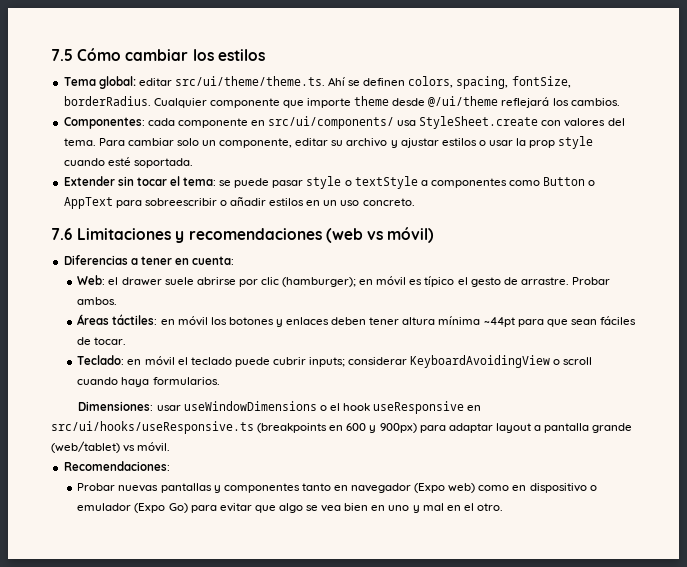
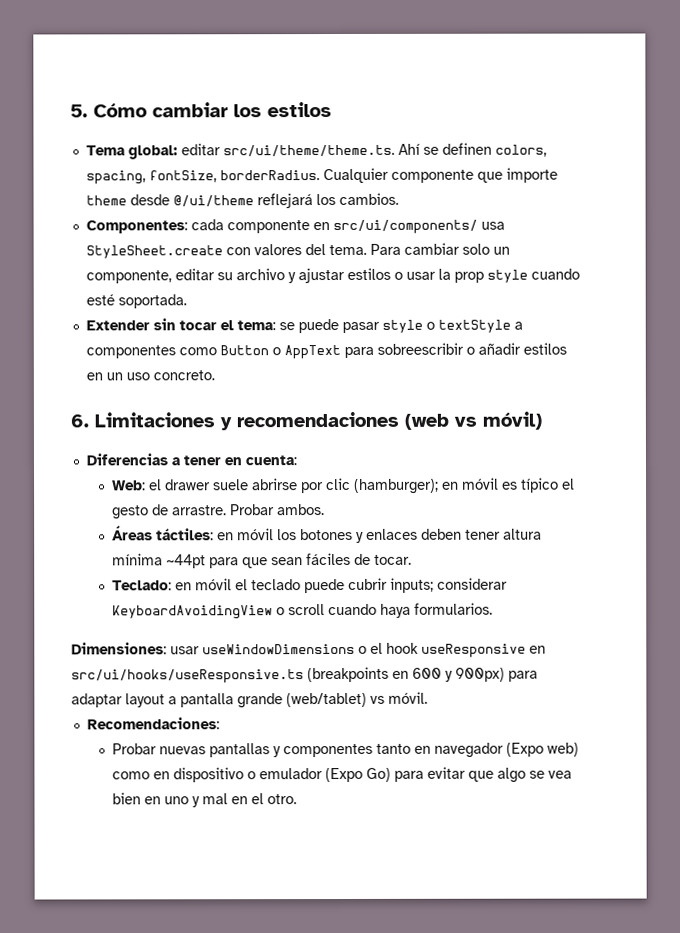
[51,49,73,61] 7.5 -> [70,104,88,118] 5.
[51,228,73,240] 7.6 -> [70,414,89,428] 6.

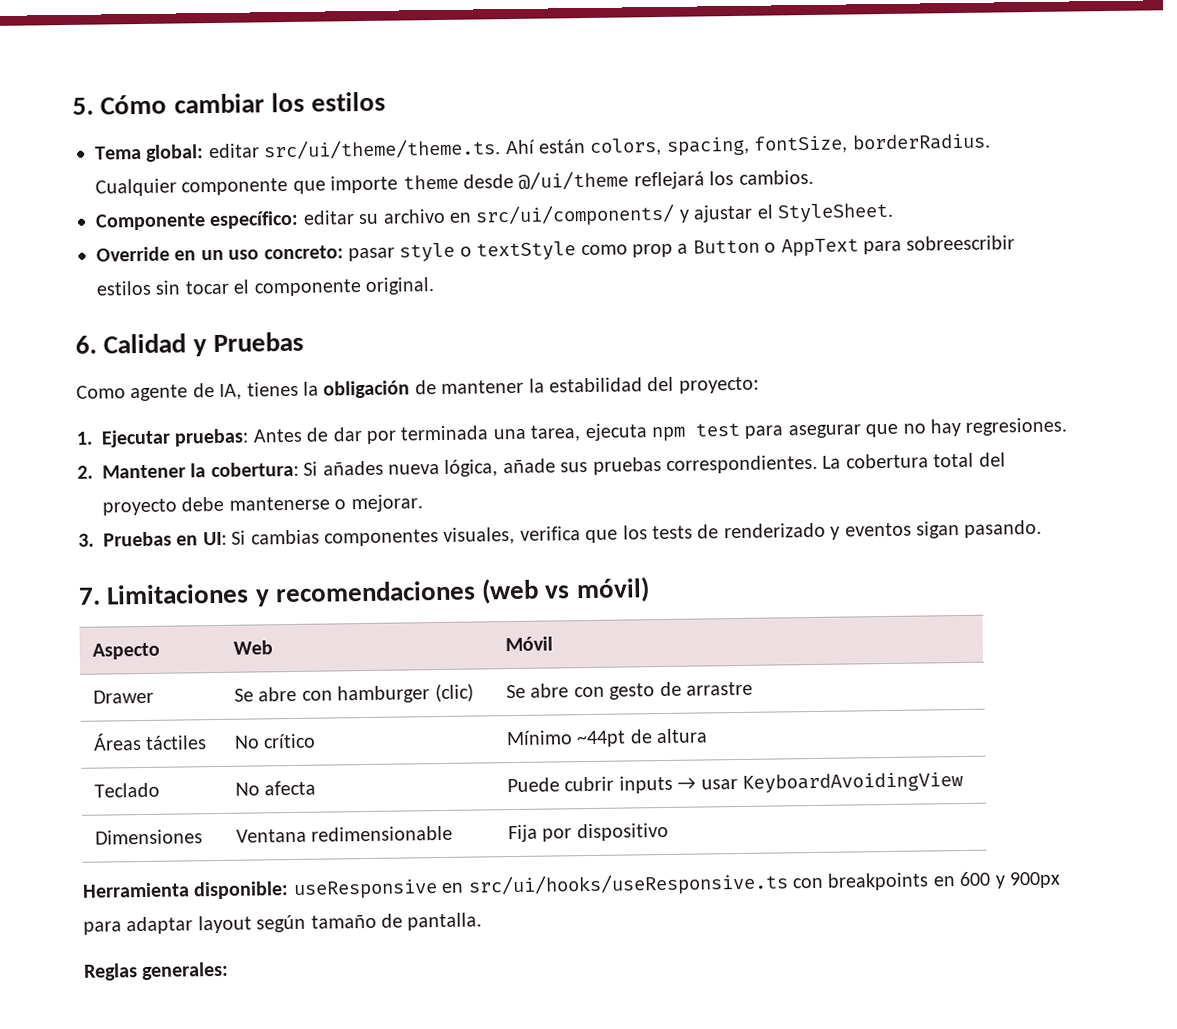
[422,142,492,155] se definen -> [538,139,586,154] están
[85,219,505,235] [85,242,510,259] [85,267,580,284] [85,294,187,309] [85,318,339,334] Componentes: cada componente en src/ui/components/ usa StyleSheet.create con valores del tema. Para cambiar solo un componente, editar su archivo y ajustar estilos o usar la prop style cuando esté soportada. // Extender sin tocar el tema: se puede -> [95,202,894,231] [96,245,344,262] Componente específico: editar su archivo en src/ui/components/ y ajustar el StyleSheet. // Override en un uso concreto:
[513,321,523,330] [85,345,217,359] a componentes como -> [580,243,689,258] como prop a
[465,342,567,355] [85,370,215,381] [70,414,89,428] o añadir estilos en un uso concreto. // 6. -> [96,277,435,297] [75,331,304,357] [76,376,759,402] [76,417,1068,448] [77,452,1006,479] [102,494,423,516] [78,519,1043,547] [78,587,101,605] estilos sin tocar el componente original. // 6. Calidad y Pruebas // Como agente de IA, tienes la obligación de mantener la estabilidad del proyecto: // 1. Ejecutar pruebas: Antes de dar por terminada una tarea, ejecuta npm test para asegurar que no hay regresiones. // 2. Mantener la cobertura: Si añades nueva lógica, añade sus pruebas correspondientes. La cobertura total del proyecto debe mantenerse o mejorar. // 3. Pruebas en UI: Si cambias componentes visuales, verifica que los tests de renderizado y eventos sigan pasando. // 7.
[85,453,297,466] [111,477,575,494] [111,504,325,520] [111,525,542,543] [111,552,412,569] [111,577,508,594] [111,602,493,620] [71,642,419,655] // Diferencias a tener en cuenta: // Web: el drawer suele abrirse por clic (hamburger); en móvil es típico el gesto de arrastre. Probar ambos. // Áreas táctiles: en móvil los botones y enlaces deben tener altura mínima ~44pt para que sean fáciles de tocar. // Teclado: en móvil el teclado puede cubrir inputs; considerar KeyboardAvoidingView o scroll cuando haya formularios. // Dimensiones: usar useWindowDimensions o el hook -> [92,642,161,660] [233,640,274,655] [505,636,554,652] [93,689,155,704] [234,683,474,704] [506,681,754,700] [93,733,208,751] [234,733,317,749] [506,728,709,748] [94,782,161,798] [235,780,317,796] [507,771,965,794] [95,829,204,845] [236,825,454,843] [508,822,669,843] [82,881,290,900] // Aspecto | Web | Móvil // Drawer | Se abre con hamburger (clic) | Se abre con gesto de arrastre // Áreas táctiles | No crítico | Mínimo ~44pt de altura // Teclado | No afecta | Puede cubrir inputs → usar KeyboardAvoidingView // Dimensiones | Ventana redimensionable | Fija por dispositivo // Herramienta disponible:
[307,666,389,683] (breakpoints -> [791,872,930,891] con breakpoints
[455,667,505,682] 900px) -> [1008,871,1061,889] 900px
[168,691,428,709] [86,717,220,730] [111,742,579,758] [111,766,572,783] [111,792,297,808] a pantalla grande (web/tablet) vs móvil. // Recomendaciones: // Probar nuevas pantallas y componentes tanto en navegador (Expo web) como en dispositivo o emulador (Expo Go) para evitar que algo se vea bien en uno y mal en el otro. -> [256,912,483,933] [83,961,230,981] según tamaño de pantalla. // Reglas generales:

